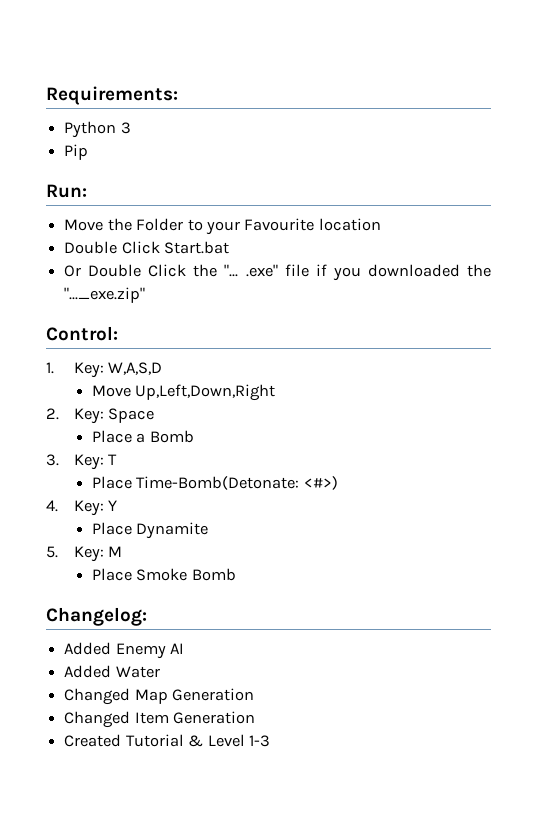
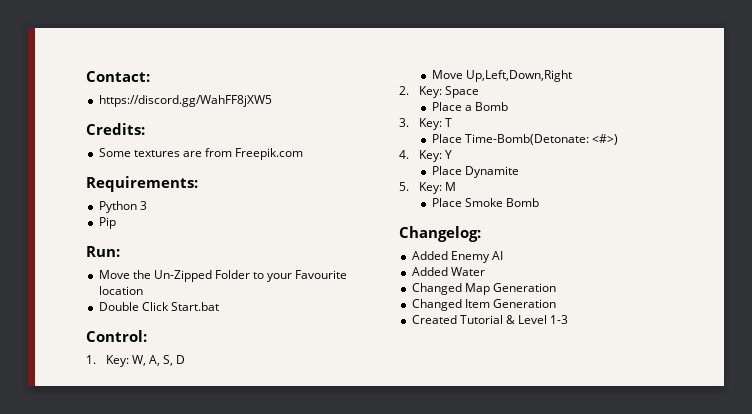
(46, 95) none -> [86,71,150,82] [98,95,272,107] [86,123,145,135] [98,148,304,160] Contact: // https://discord.gg/WahFF8jXW5 // Credits: // Some textures are from Freepik.com //
(132, 224) none -> [153,270,212,282] Un-Zipped
[64,264,491,281] [64,287,146,303] // Or Double Click the "... .exe" file if you downloaded the "..._exe.zip" -> (219, 306) none
[108,362,163,375] W,A,S,D -> [132,355,186,366] W, A, S, D

